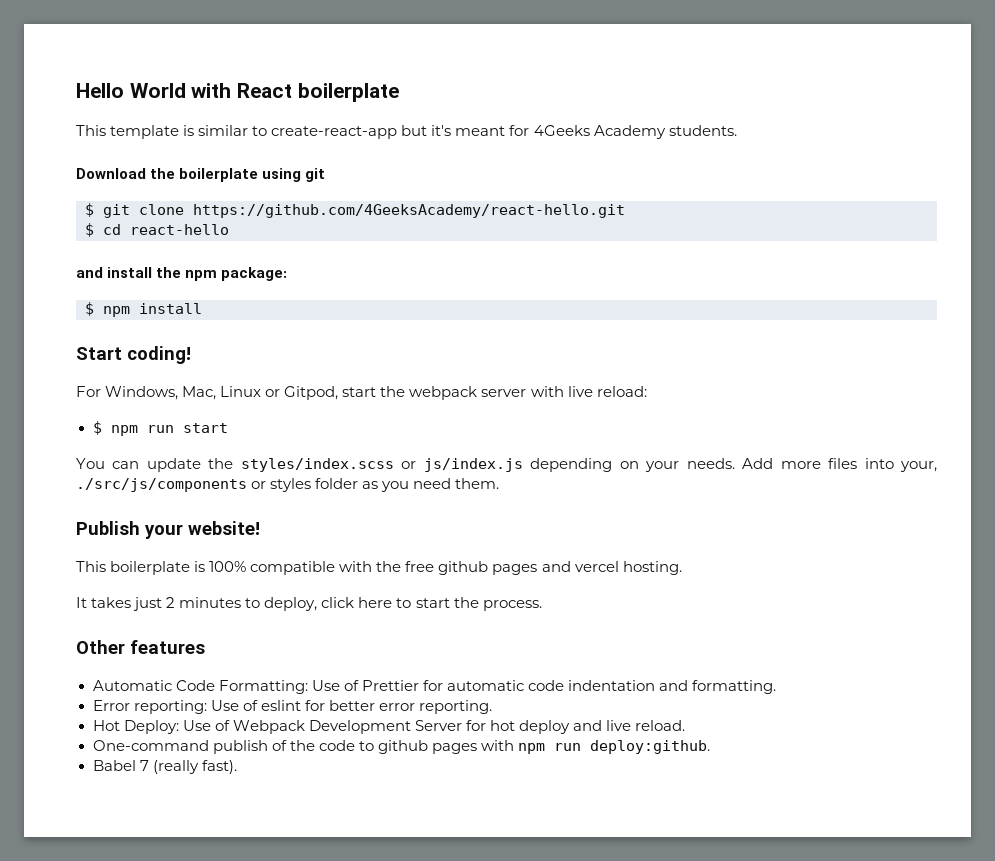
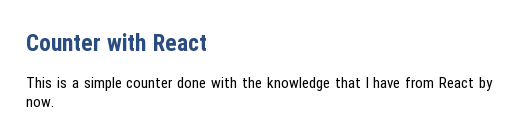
[76,83,186,98] Hello World -> [26,34,101,51] Counter
[297,83,399,102] [76,125,737,139] [76,168,326,182] [85,203,625,218] [85,223,229,237] [76,267,288,281] [85,302,202,317] [76,346,191,364] [76,386,647,400] [92,421,228,436] [76,458,938,472] [76,478,500,492] [76,521,260,539] [76,561,682,575] [76,597,542,611] [76,640,205,654] [92,680,777,694] [92,700,492,714] [92,720,686,734] [92,740,710,754] [92,760,237,774] boilerplate // This template is similar to create-react-app but it's meant for 4Geeks Academy students. // Download the boilerplate using git // $ git clone https://github.com/4GeeksAcademy/react-hello.git // $ cd react-hello // and install the npm package: // $ npm install // Start coding! // For Windows, Mac, Linux or Gitpod, start the webpack server with live reload: // $ npm run start // You can update the styles/index.scss or js/index.js depending on your needs. Add more files into your, ./src/js/components or styles folder as you need them. // Publish your website! // This boilerplate is 100% compatible with the free github pages and vercel hosting. // It takes just 2 minutes to deploy, click here to start the process. // Other features // Automatic Code Formatting: Use of Prettier for automatic code indentation and formatting. // Error reporting: Use of eslint for better error reporting. // Hot Deploy: Use of Webpack Development Server for hot deploy and live reload. // One-command publish of the code to github pages with npm run deploy:github. // Babel 7 (really fast). -> [26,77,493,91] [26,99,54,107] // This is a simple counter done with the knowledge that I have from React by now.

